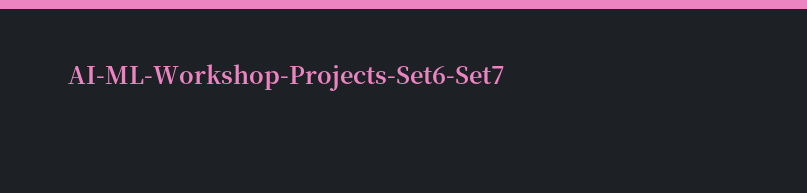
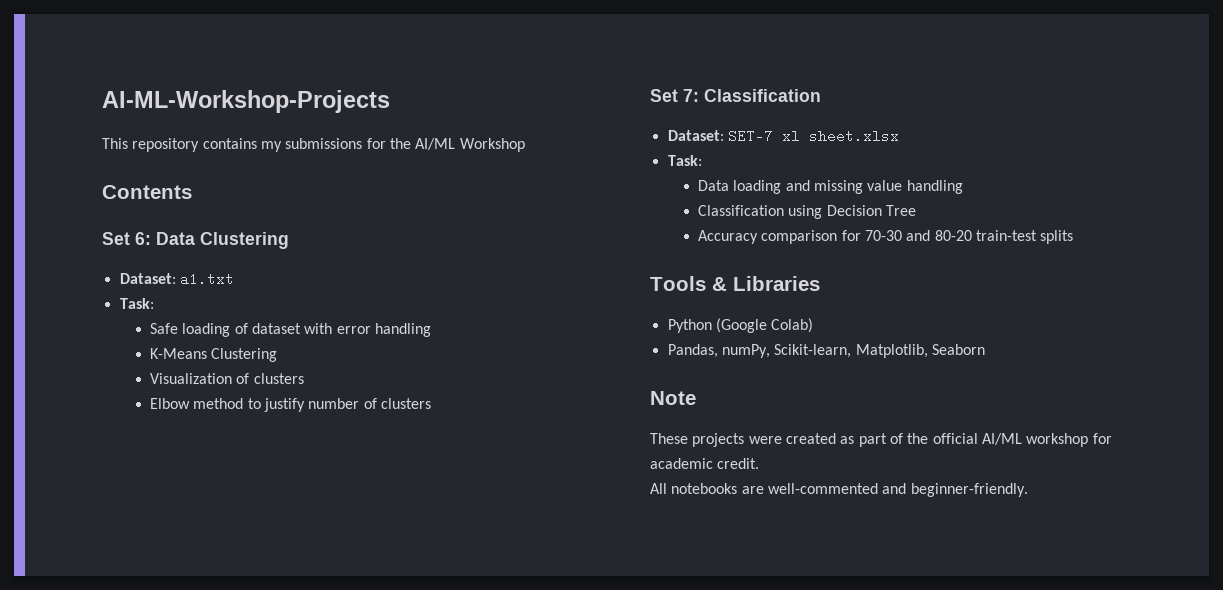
[68,64,505,91] AI-ML-Workshop-Projects-Set6-Set7 -> [102,90,390,113] [102,138,525,152] [102,185,192,199] [102,232,289,249] [119,272,234,286] [119,298,154,309] [150,323,431,337] [150,348,278,362] [150,373,304,384] [150,398,431,412] [650,89,821,102] [667,129,899,143] [667,155,702,166] [698,180,963,194] [698,205,917,219] [698,230,1074,244] [650,276,820,291] [667,318,814,333] [667,344,985,358] [650,391,696,405] [650,433,1112,447] [650,458,760,469] [650,483,1028,497] AI-ML-Workshop-Projects // This repository contains my submissions for the AI/ML Workshop // Contents // Set 6: Data Clustering // Dataset: a1.txt // Task: // Safe loading of dataset with error handling // K-Means Clustering // Visualization of clusters // Elbow method to justify number of clusters // Set 7: Classification // Dataset: SET-7 xl sheet.xlsx // Task: // Data loading and missing value handling // Classification using Decision Tree // Accuracy comparison for 70-30 and 80-20 train-test splits // Tools & Libraries // Python (Google Colab) // Pandas, numPy, Scikit-learn, Matplotlib, Seaborn // Note // These projects were created as part of the official AI/ML workshop for academic credit. // All notebooks are well-commented and beginner-friendly.

